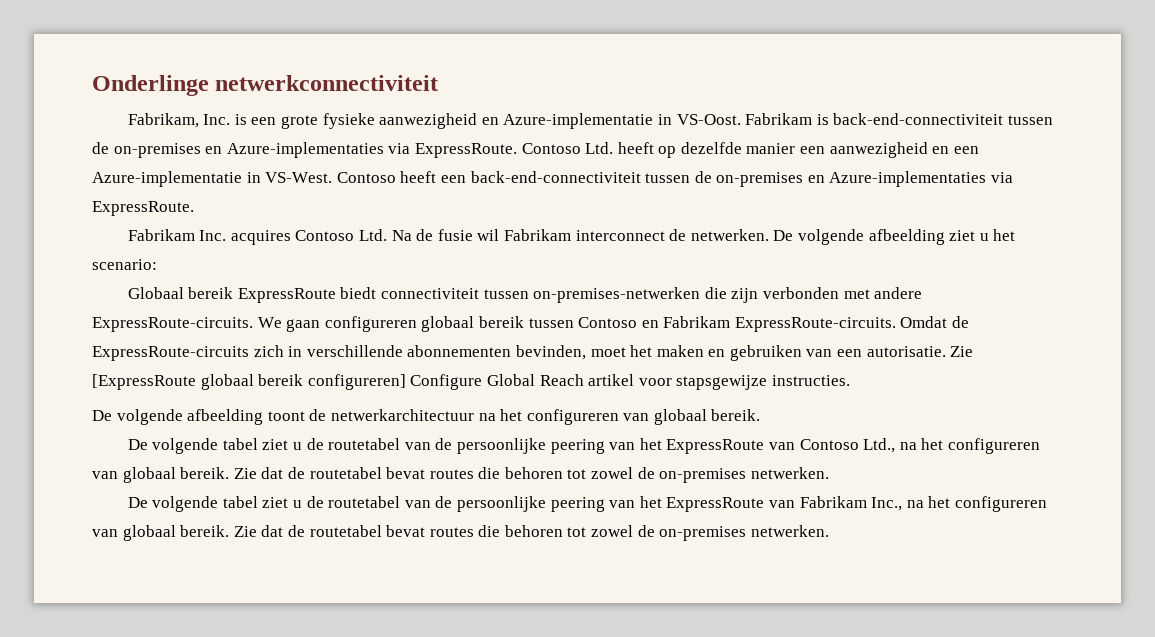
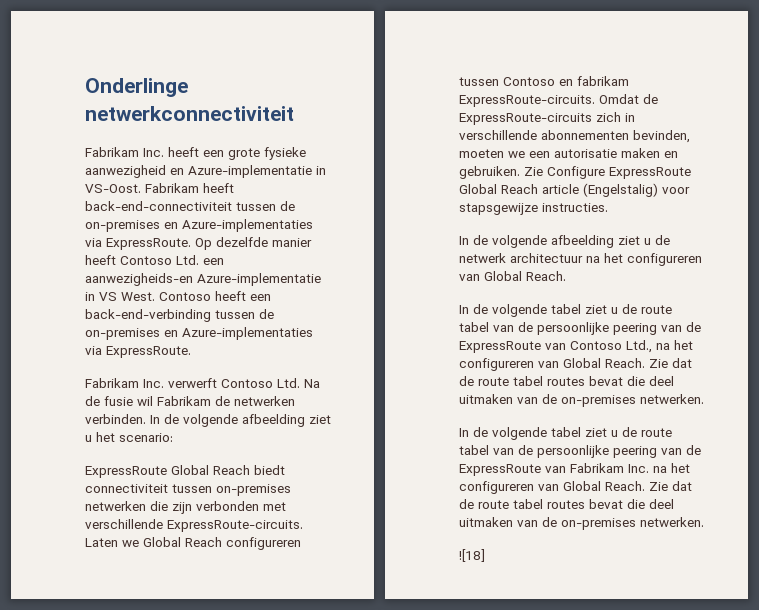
[127,113,247,128] Fabrikam, Inc. is -> [85,147,199,157] Fabrikam Inc. heeft
[816,113,1053,125] [92,142,979,158] [92,171,333,187] is back-end-connectiviteit tussen de on-premises en Azure-implementaties via ExpressRoute. Contoso Ltd. heeft op dezelfde manier een aanwezigheid en een Azure-implementatie in VS-West. -> [203,183,234,193] [85,201,295,211] [85,219,313,232] [85,237,312,250] [85,255,224,265] [85,273,321,286] [85,292,155,301] heeft back-end-connectiviteit tussen de on-premises en Azure-implementaties via ExpressRoute. Op dezelfde manier heeft Contoso Ltd. een aanwezigheids-en Azure-implementatie in VS West.
[470,171,641,183] back-end-connectiviteit -> [85,309,211,322] back-end-verbinding
[230,230,291,245] acquires -> [168,378,217,388] verwerft
[575,229,794,241] interconnect de netwerken. De -> [215,396,295,406] [85,414,179,424] de netwerken verbinden. In de
[127,287,336,303] Globaal bereik ExpressRoute -> [85,465,250,478] ExpressRoute Global Reach
[533,287,701,303] on-premises-netwerken -> [216,484,291,496] [85,501,146,511] on-premises netwerken
[874,287,923,299] [92,316,524,332] andere ExpressRoute-circuits. We gaan configureren globaal bereik -> [85,519,303,532] [85,537,301,550] verschillende ExpressRoute-circuits. Laten we Global Reach configureren
[663,316,731,328] Fabrikam -> [577,76,629,86] fabrikam
[590,345,974,361] [92,374,850,390] [92,409,761,425] [127,438,662,454] moet het maken en gebruiken van een autorisatie. Zie [ExpressRoute globaal bereik configureren] Configure Global Reach artikel voor stapsgewijze instructies. // De volgende afbeelding toont de netwerkarchitectuur na het configureren van globaal bereik. // De volgende tabel ziet u de routetabel van de persoonlijke peering van het -> [459,148,678,158] [459,166,691,179] [459,183,690,197] [459,203,608,215] [459,235,670,248] [459,253,702,266] [459,271,566,281] [459,304,672,317] [459,322,701,335] moeten we een autorisatie maken en gebruiken. Zie Configure ExpressRoute Global Reach article (Engelstalig) voor stapsgewijze instructies. // In de volgende afbeelding ziet u de netwerk architectuur na het configureren van Global Reach. // In de volgende tabel ziet u de route tabel van de persoonlijke peering van de
[122,467,829,483] [127,496,662,512] globaal bereik. Zie dat de routetabel bevat routes die behoren tot zowel de on-premises netwerken. // De volgende tabel ziet u de routetabel van de persoonlijke peering van het -> [563,358,692,368] [459,376,674,386] [459,394,704,407] [459,427,672,440] [459,445,701,458] Global Reach. Zie dat de route tabel routes bevat die deel uitmaken van de on-premises netwerken. // In de volgende tabel ziet u de route tabel van de persoonlijke peering van de
[871,496,1047,512] [92,525,829,541] Inc., na het configureren van globaal bereik. Zie dat de routetabel bevat routes die behoren tot zowel de on-premises netwerken. -> [628,463,690,473] [459,481,692,494] [459,499,674,509] [459,517,704,530] [459,549,485,562] Inc. na het configureren van Global Reach. Zie dat de route tabel routes bevat die deel uitmaken van de on-premises netwerken. // ![18]

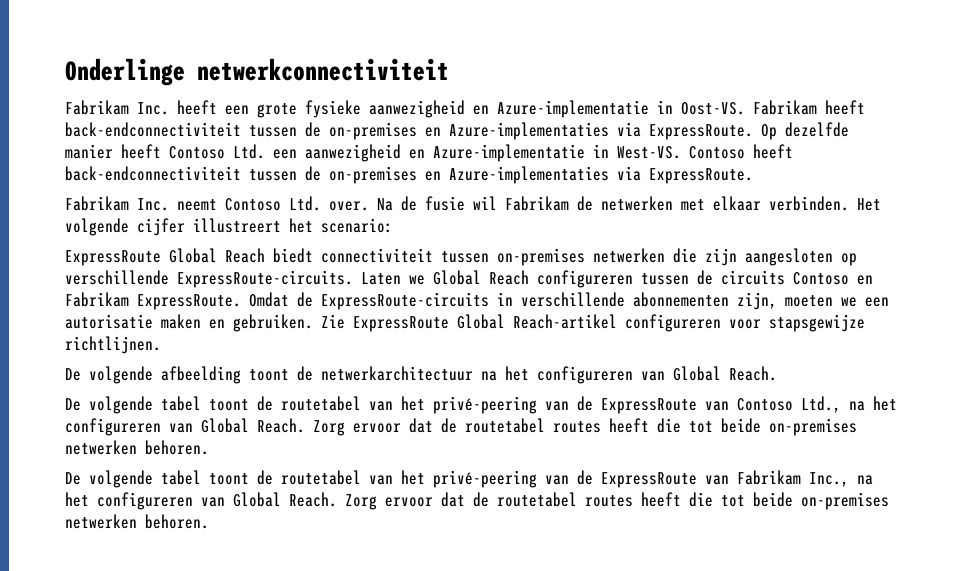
[85,184,141,193] VS-Oost. -> [681,102,745,115] Oost-VS.
[85,201,232,211] back-end-connectiviteit -> [65,122,241,137] back-endconnectiviteit
[85,273,321,286] [85,291,271,301] [85,309,211,322] aanwezigheids-en Azure-implementatie in VS West. Contoso heeft een back-end-verbinding -> [305,144,793,162] [65,166,241,181] aanwezigheid en Azure-implementatie in West-VS. Contoso heeft back-endconnectiviteit
[168,378,300,388] verwerft Contoso Ltd. -> [177,196,369,211] neemt Contoso Ltd. over.
[85,414,331,427] [85,435,92,442] verbinden. In de volgende afbeelding ziet u -> [681,196,881,211] [65,218,281,236] met elkaar verbinden. Het volgende cijfer illustreert
[196,501,286,511] verbonden met -> [745,248,857,266] aangesloten op
[503,76,629,86] [459,95,595,107] Contoso en fabrikam ExpressRoute-circuits. -> [697,270,873,285] [65,292,241,310] de circuits Contoso en Fabrikam ExpressRoute.
[596,112,621,122] zich -> (489, 301) none
[633,130,690,143] bevinden, -> [737,292,777,310] zijn,
[547,166,691,179] [459,183,690,197] [459,203,608,215] [459,235,670,248] [459,253,583,263] Configure ExpressRoute Global Reach article (Engelstalig) voor stapsgewijze instructies. // In de volgende afbeelding ziet u de netwerk architectuur -> [353,314,865,332] [65,336,161,354] [65,366,473,384] ExpressRoute Global Reach-artikel configureren voor stapsgewijze richtlijnen. // De volgende afbeelding toont de netwerkarchitectuur
[459,304,672,317] [459,322,657,335] In de volgende tabel ziet u de route tabel van de persoonlijke peering -> [65,396,537,414] De volgende tabel toont de routetabel van het privé-peering
[649,358,692,368] [459,376,674,386] [459,394,704,407] [459,427,672,440] [459,445,657,458] Zie dat de route tabel routes bevat die deel uitmaken van de on-premises netwerken. // In de volgende tabel ziet u de route tabel van de persoonlijke peering -> [313,418,857,436] [65,440,209,455] [65,470,537,488] Zorg ervoor dat de routetabel routes heeft die tot beide on-premises netwerken behoren. // De volgende tabel toont de routetabel van het privé-peering
[628,463,690,473] [459,481,692,494] [459,499,674,509] [459,517,704,530] [459,549,485,562] Inc. na het configureren van Global Reach. Zie dat de route tabel routes bevat die deel uitmaken van de on-premises netwerken. // ![18] -> [809,472,873,487] [65,492,889,510] [65,514,209,529] Inc., na het configureren van Global Reach. Zorg ervoor dat de routetabel routes heeft die tot beide on-premises netwerken behoren.

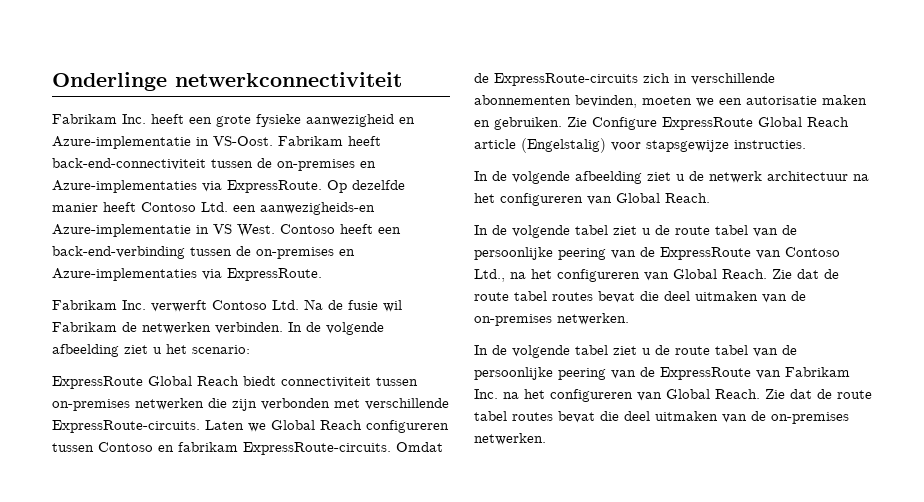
[681,102,745,115] Oost-VS. -> [213,136,273,146] VS-Oost.
[65,122,241,137] back-endconnectiviteit -> [52,158,206,170] back-end-connectiviteit
[305,144,793,162] [65,166,241,181] aanwezigheid en Azure-implementatie in West-VS. Contoso heeft back-endconnectiviteit -> [260,202,375,215] [52,224,401,237] [52,246,185,259] aanwezigheids-en Azure-implementatie in VS West. Contoso heeft een back-end-verbinding
[177,196,369,211] neemt Contoso Ltd. over. -> [151,300,299,312] verwerft Contoso Ltd.
[681,196,881,211] [65,218,281,236] met elkaar verbinden. Het volgende cijfer illustreert -> [215,322,384,335] [52,344,162,357] verbinden. In de volgende afbeelding ziet u
[745,248,857,266] aangesloten op -> [261,398,360,410] verbonden met
[697,270,873,285] [65,292,241,310] de circuits Contoso en Fabrikam ExpressRoute. -> [98,442,391,455] Contoso en fabrikam ExpressRoute-circuits.
(489, 301) none -> [643,73,670,83] zich
[737,292,777,310] zijn, -> [575,95,637,108] bevinden,
[353,314,865,332] [65,336,161,354] [65,366,473,384] ExpressRoute Global Reach-artikel configureren voor stapsgewijze richtlijnen. // De volgende afbeelding toont de netwerkarchitectuur -> [592,117,849,130] [474,138,806,153] [474,171,848,184] Configure ExpressRoute Global Reach article (Engelstalig) voor stapsgewijze instructies. // In de volgende afbeelding ziet u de netwerk architectuur
[65,396,537,414] De volgende tabel toont de routetabel van het privé-peering -> [474,225,797,238] [474,247,606,260] In de volgende tabel ziet u de route tabel van de persoonlijke peering
[313,418,857,436] [65,440,209,455] [65,470,537,488] Zorg ervoor dat de routetabel routes heeft die tot beide on-premises netwerken behoren. // De volgende tabel toont de routetabel van het privé-peering -> [772,269,839,279] [474,291,806,303] [474,313,629,326] [474,345,797,358] [474,367,606,380] Zie dat de route tabel routes bevat die deel uitmaken van de on-premises netwerken. // In de volgende tabel ziet u de route tabel van de persoonlijke peering
[809,472,873,487] [65,492,889,510] [65,514,209,529] Inc., na het configureren van Global Reach. Zorg ervoor dat de routetabel routes heeft die tot beide on-premises netwerken behoren. -> [474,389,872,402] [474,411,849,424] [474,433,546,445] Inc. na het configureren van Global Reach. Zie dat de route tabel routes bevat die deel uitmaken van de on-premises netwerken.

